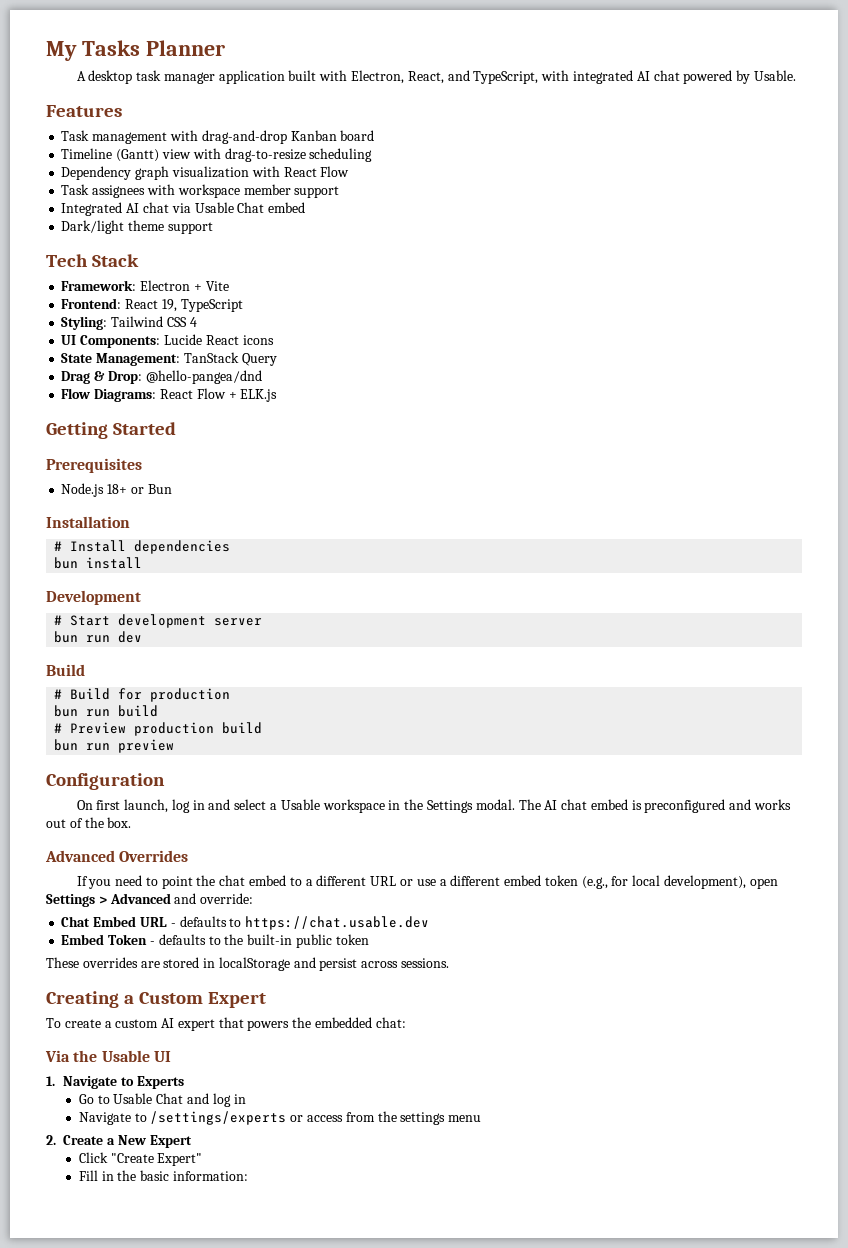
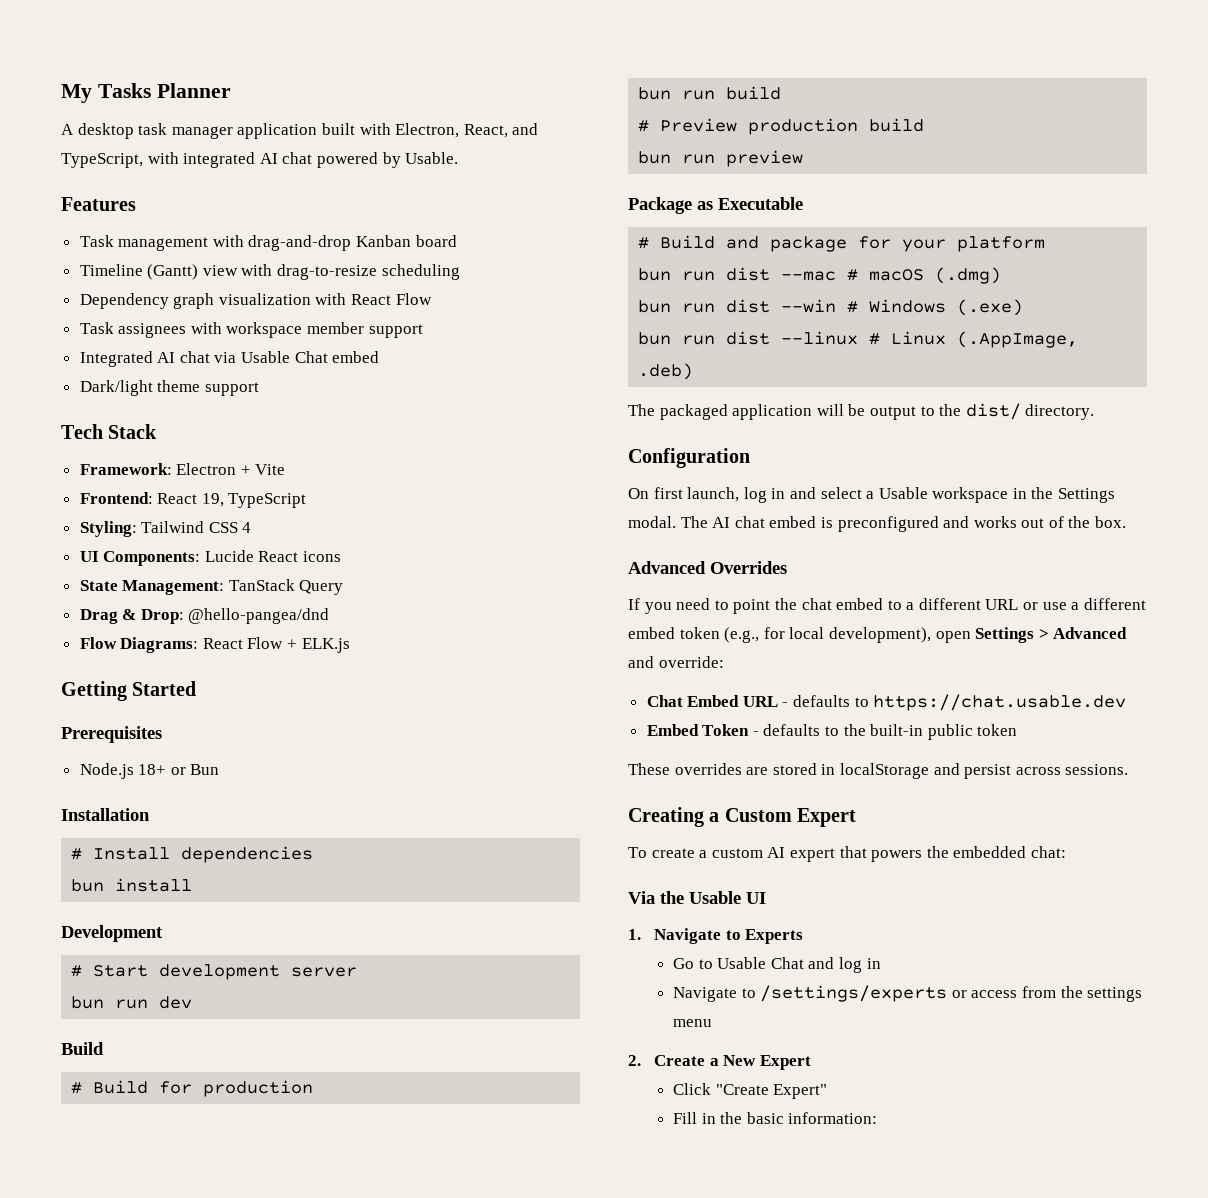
(175, 746) none -> [628,197,803,214] [638,235,1046,252] [638,267,1002,284] [638,299,1024,316] [638,331,1079,348] [638,363,694,380] [628,403,1095,420] // Package as Executable // # Build and package for your platform // bun run dist --mac # macOS (.dmg) // bun run dist --win # Windows (.exe) // bun run dist --linux # Linux (.AppImage, .deb) // The packaged application will be output to the dist/ directory.

